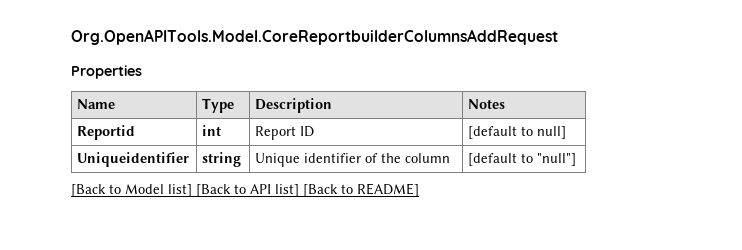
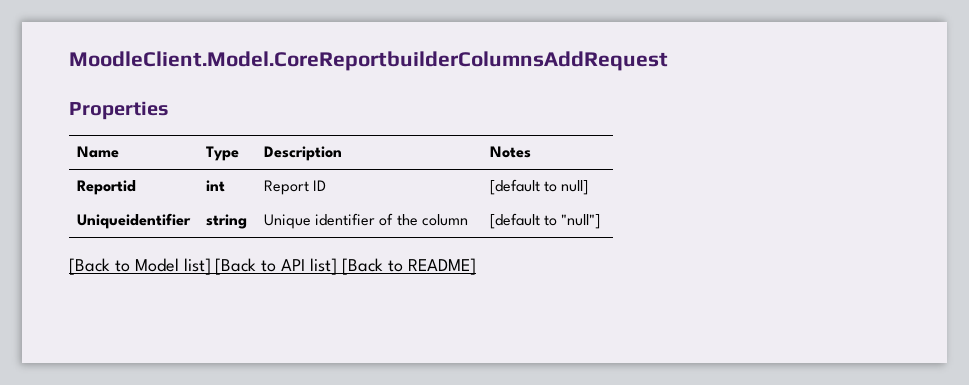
[71,29,558,45] Org.OpenAPITools.Model.CoreReportbuilderColumnsAddRequest -> [69,51,668,71] MoodleClient.Model.CoreReportbuilderColumnsAddRequest

